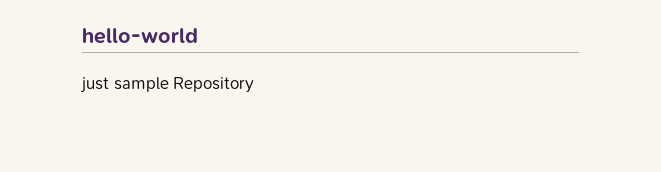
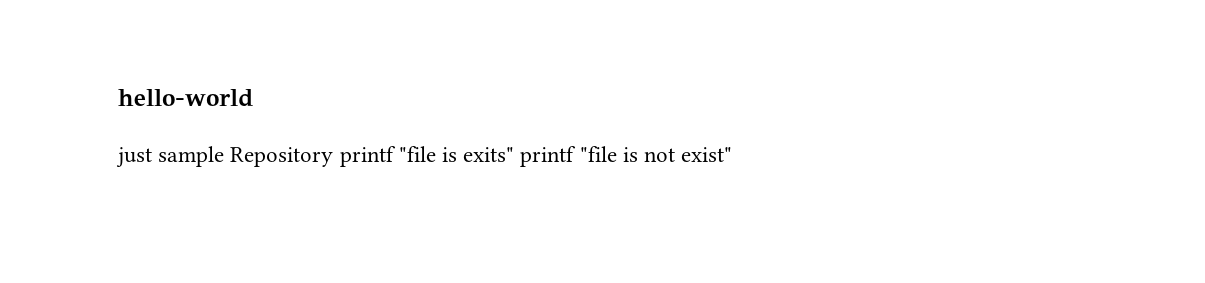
(255, 85) none -> [339,146,733,167] printf "file is exits" printf "file is not exist"

